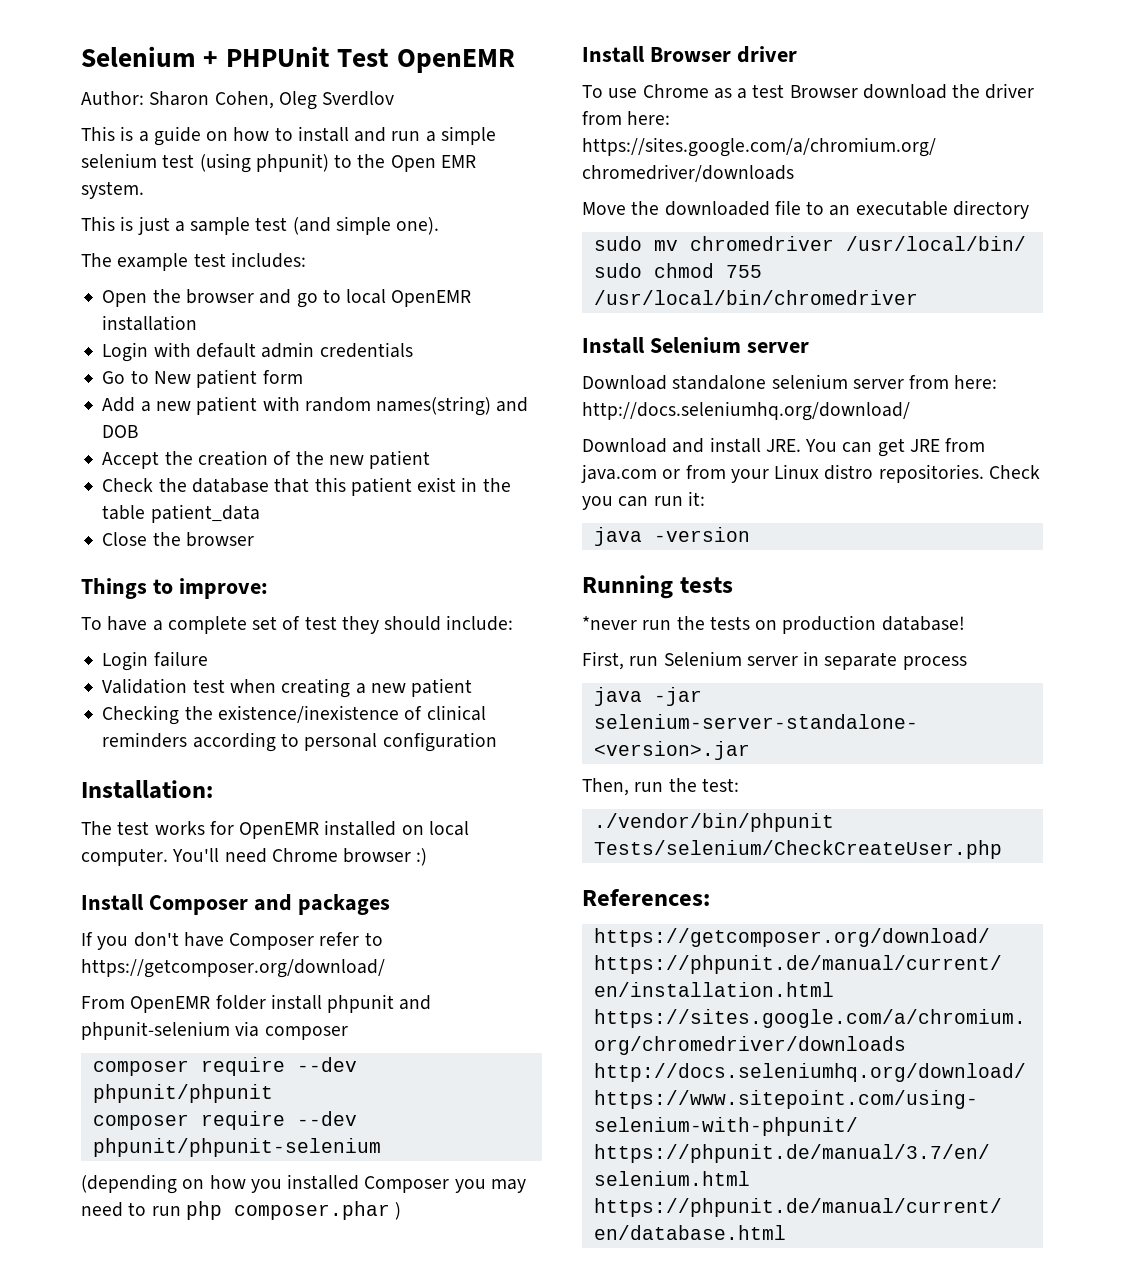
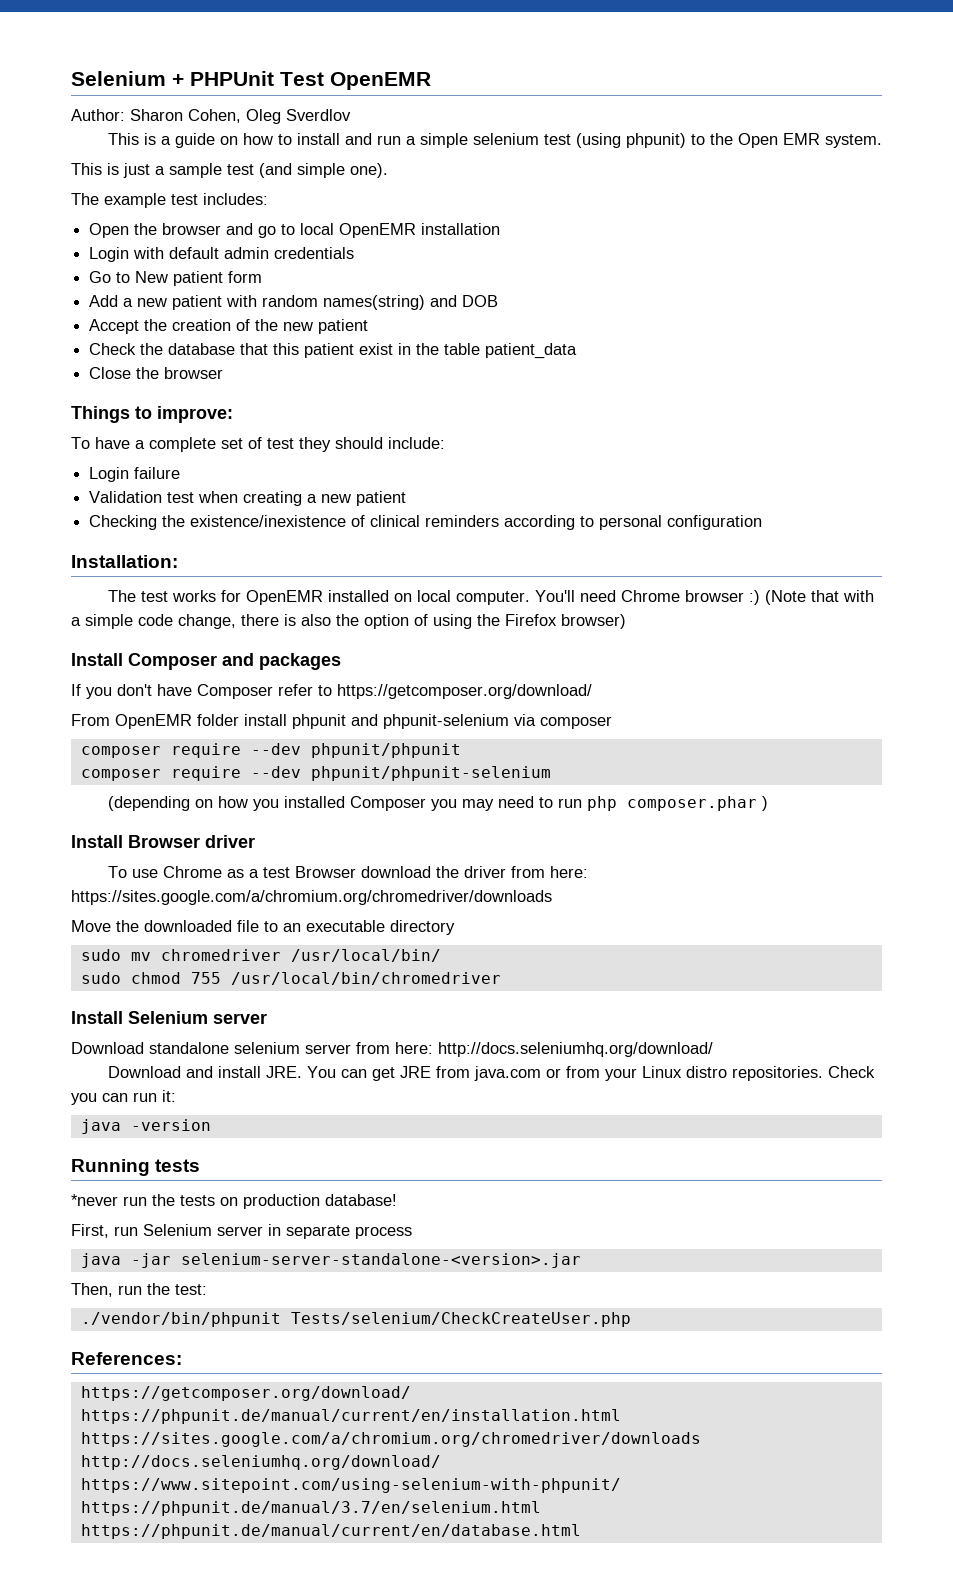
(428, 857) none -> [764,590,874,605] [71,614,626,629] (Note that with a simple code change, there is also the option of using the Firefox browser)

